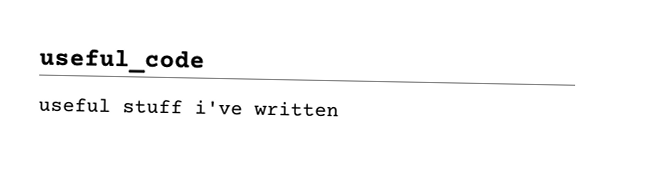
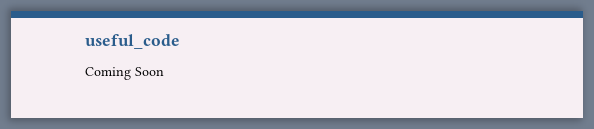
[38,97,339,118] useful stuff i've written -> [85,67,164,80] Coming Soon

